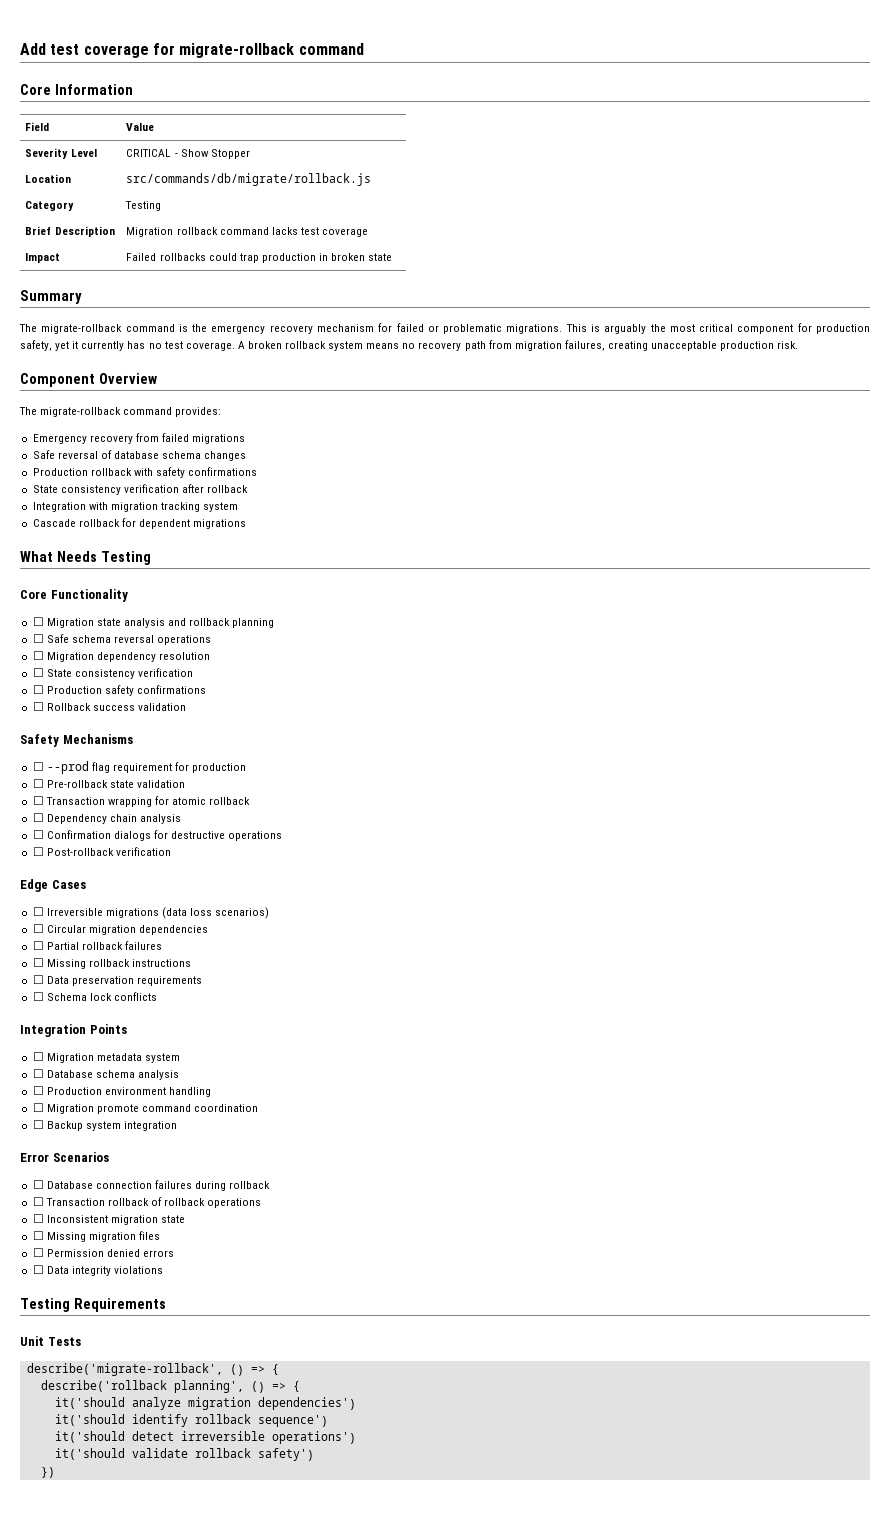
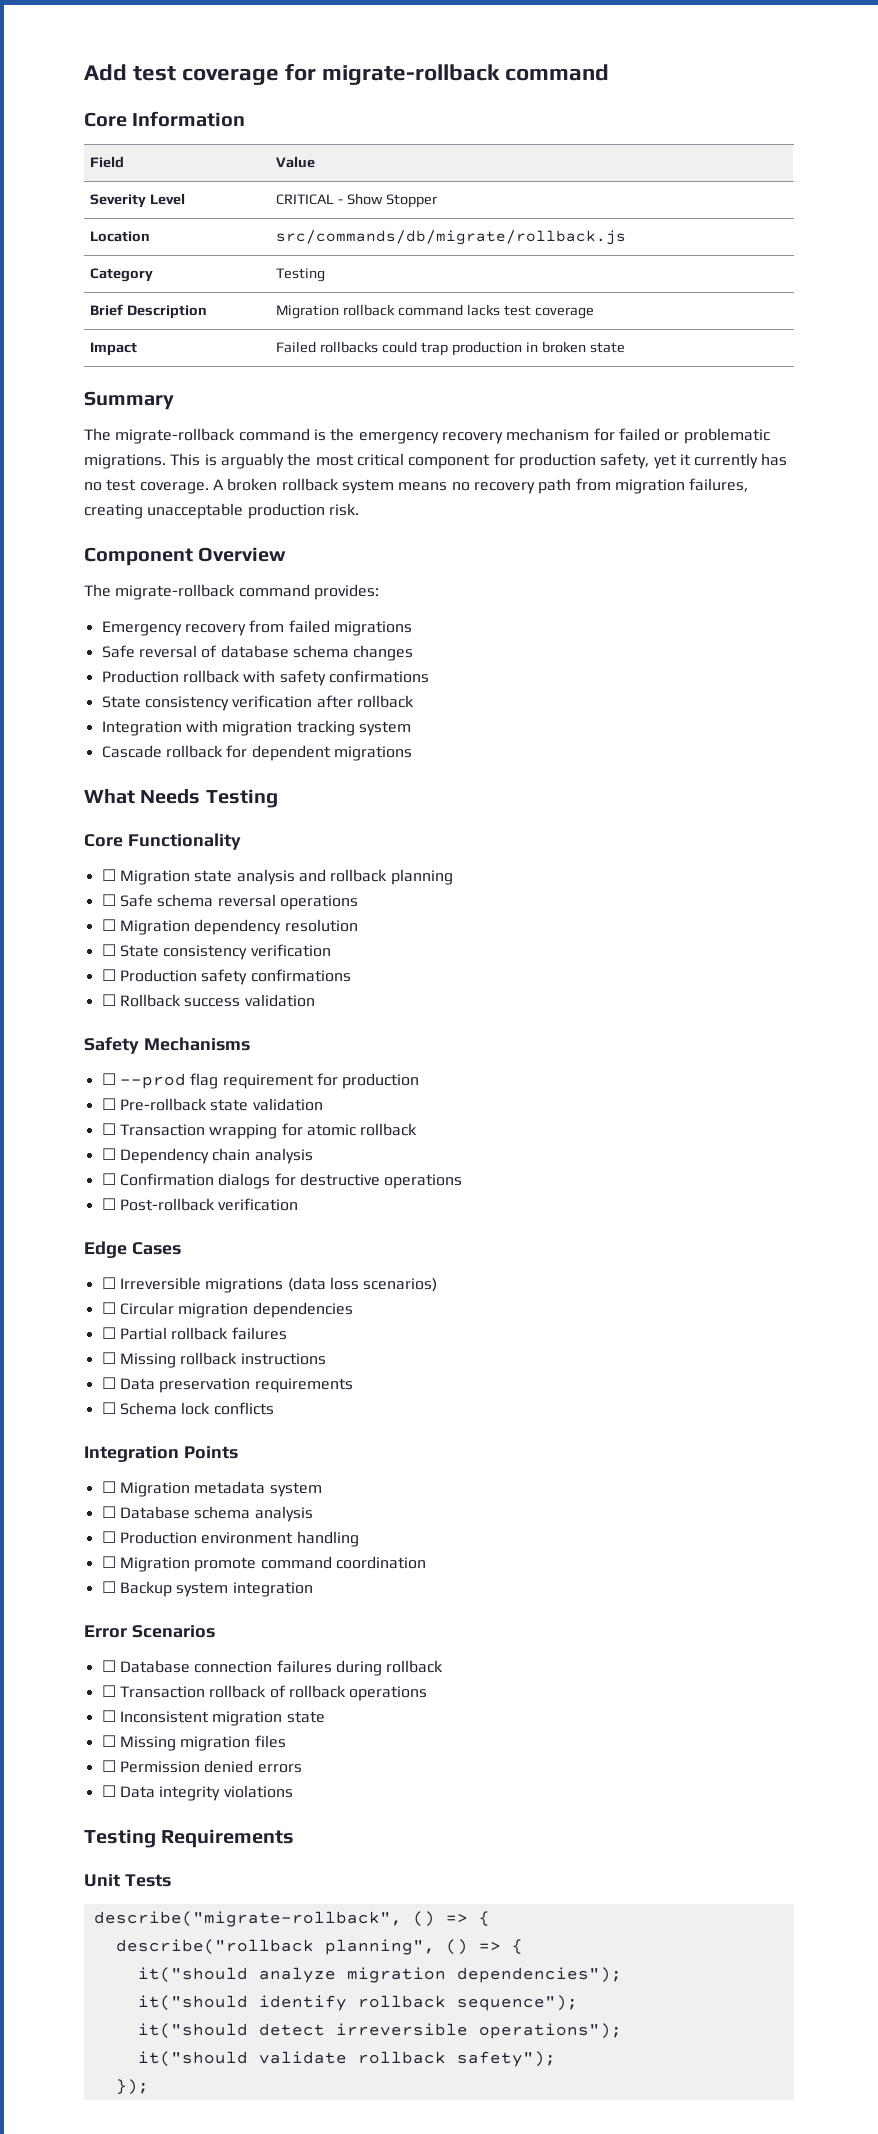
[26,1363,279,1376] [40,1380,300,1393] [54,1397,125,1409] describe('migrate-rollback', () => { // describe('rollback planning', () => { // it('should -> [93,1911,490,1927] [115,1939,523,1955] [137,1967,248,1983] describe("migrate-rollback", () => { // describe("rollback planning", () => { // it("should
[257,1397,356,1410] [54,1414,328,1427] [54,1431,356,1444] [54,1448,314,1461] [40,1467,55,1478] dependencies') // it('should identify rollback sequence') // it('should detect irreversible operations') // it('should validate rollback safety') // }) -> [456,1967,622,1983] [137,1995,578,2011] [137,2023,622,2039] [137,2051,556,2067] [115,2079,149,2095] dependencies"); // it("should identify rollback sequence"); // it("should detect irreversible operations"); // it("should validate rollback safety"); // });

